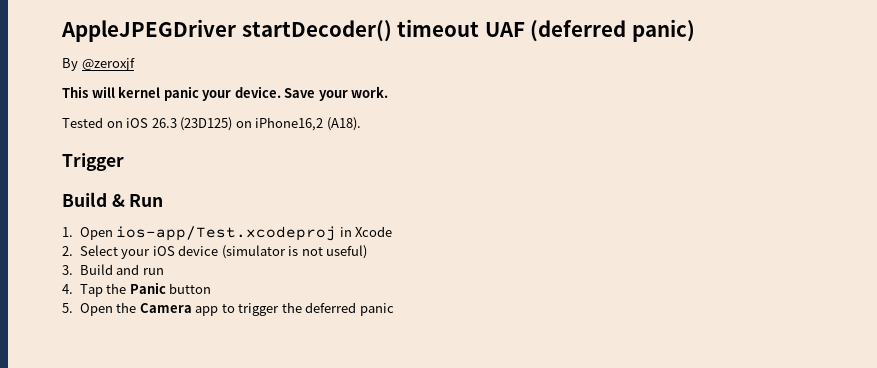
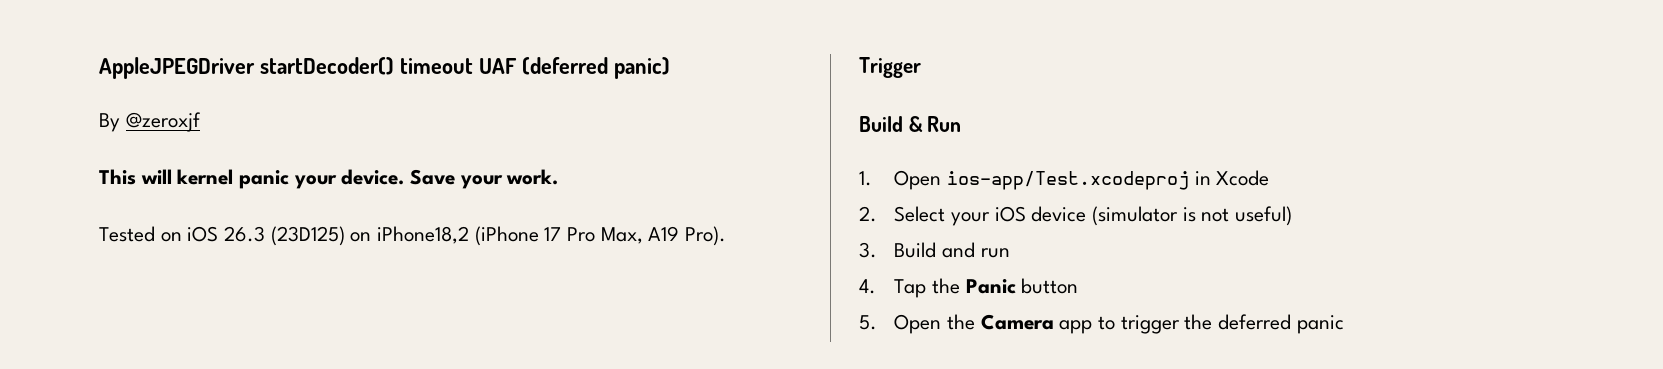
[255,117,361,131] iPhone16,2 (A18). -> [377,226,727,246] iPhone18,2 (iPhone 17 Pro Max, A19 Pro).

